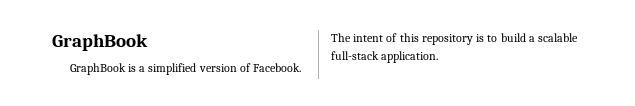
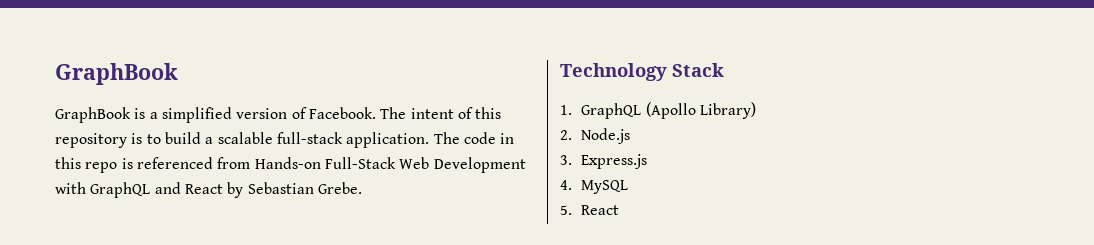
(439, 57) none -> [433,132,515,144] [55,157,526,173] [55,182,362,198] [560,63,724,81] [560,102,757,119] [560,128,631,144] [560,154,648,169] [560,180,629,194] [560,205,620,215] The code in this repo is referenced from Hands-on Full-Stack Web Development with GraphQL and React by Sebastian Grebe. // Technology Stack // 1. GraphQL (Apollo Library) // 2. Node.js // 3. Express.js // 4. MySQL // 5. React

